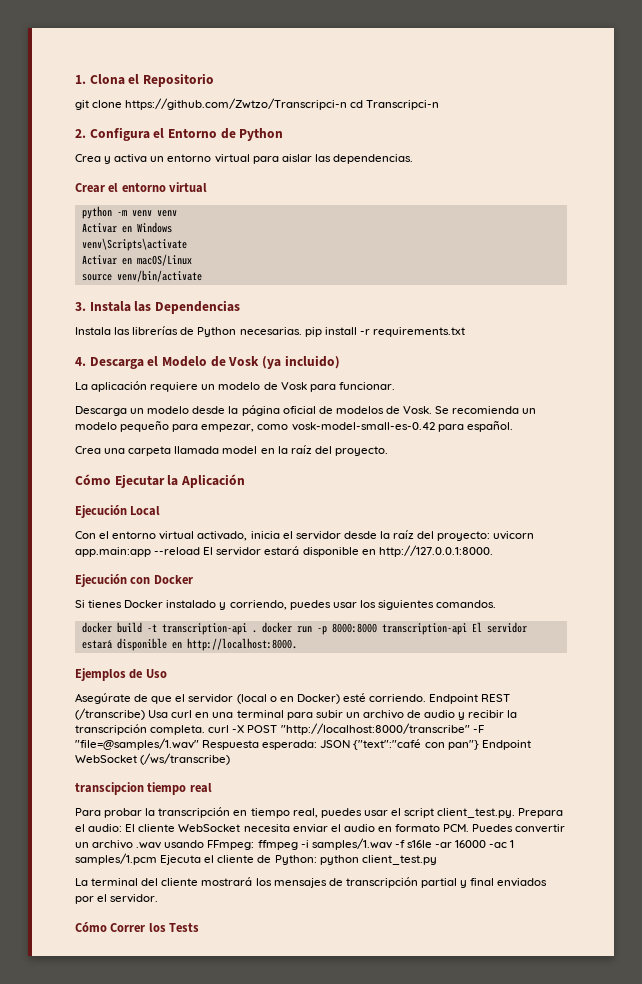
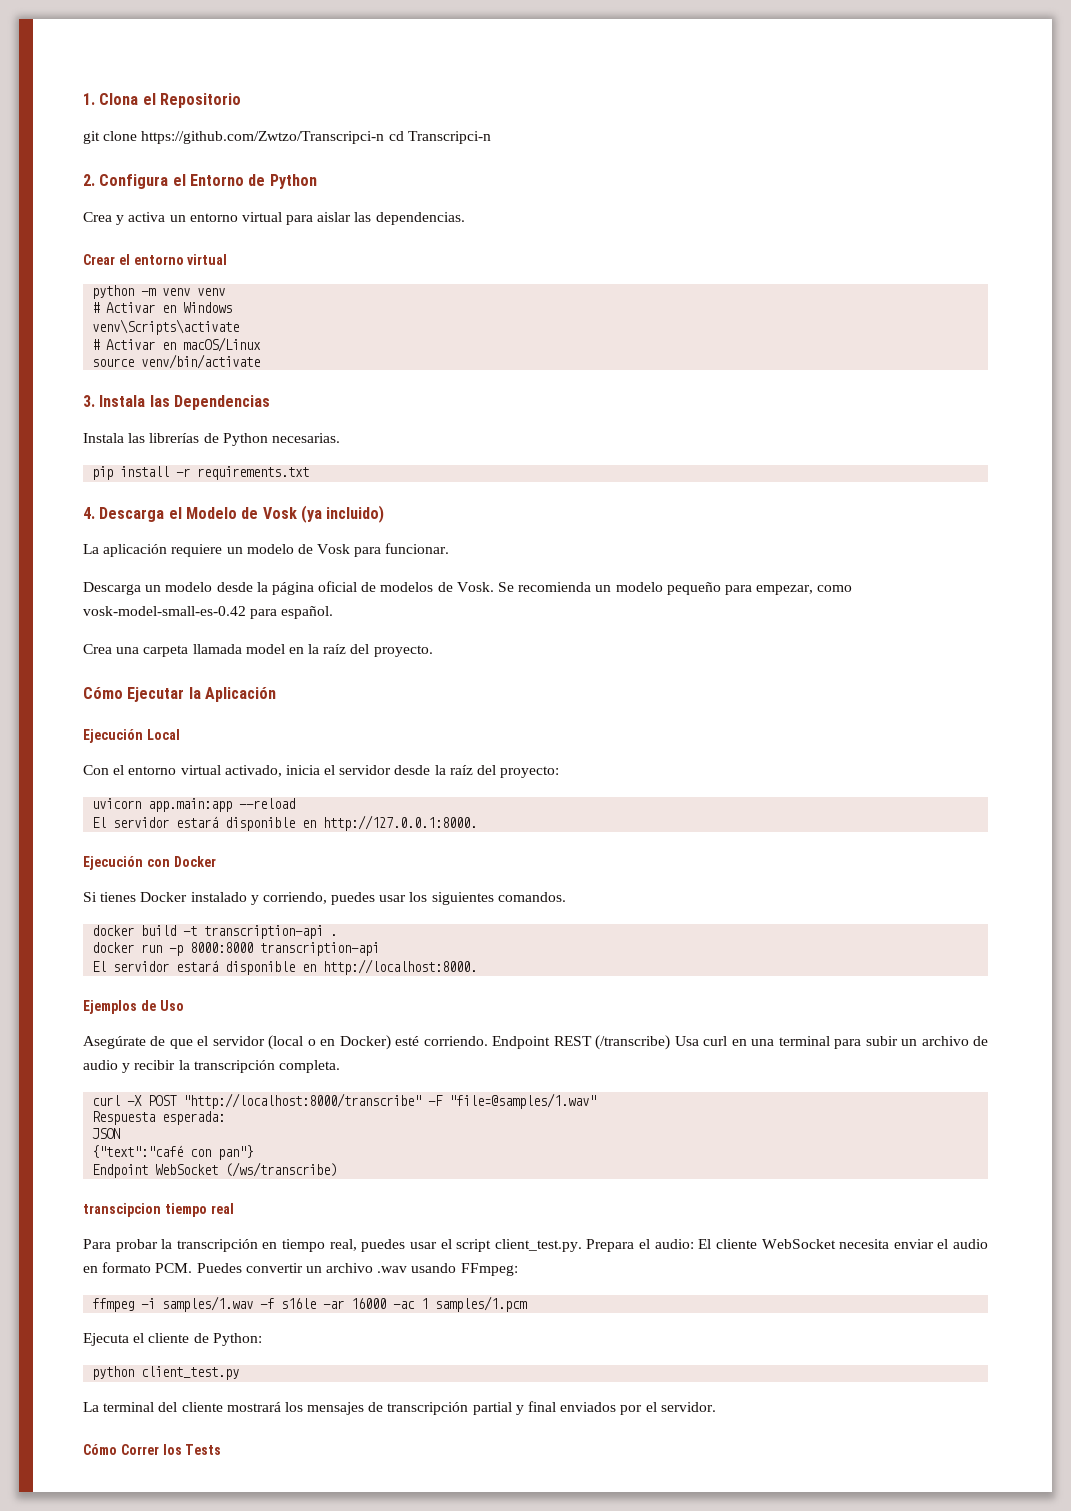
(177, 213) none -> [92,302,101,313] #
(187, 244) none -> [92,339,101,350] #
(302, 331) none -> (340, 438) //
(491, 536) none -> (560, 772) //
(201, 551) none -> (296, 803) //
(257, 631) none -> (338, 935) //
(467, 629) none -> (380, 949) //
(206, 730) none -> (340, 1066) //
(199, 744) none -> (597, 1101) //
(318, 745) none -> (226, 1118) //
(351, 744) none -> (121, 1133) //
(479, 745) none -> (254, 1152) //
(255, 845) none -> (518, 1269) //
(157, 859) none -> (528, 1304) //
(317, 860) none -> (262, 1339) //

